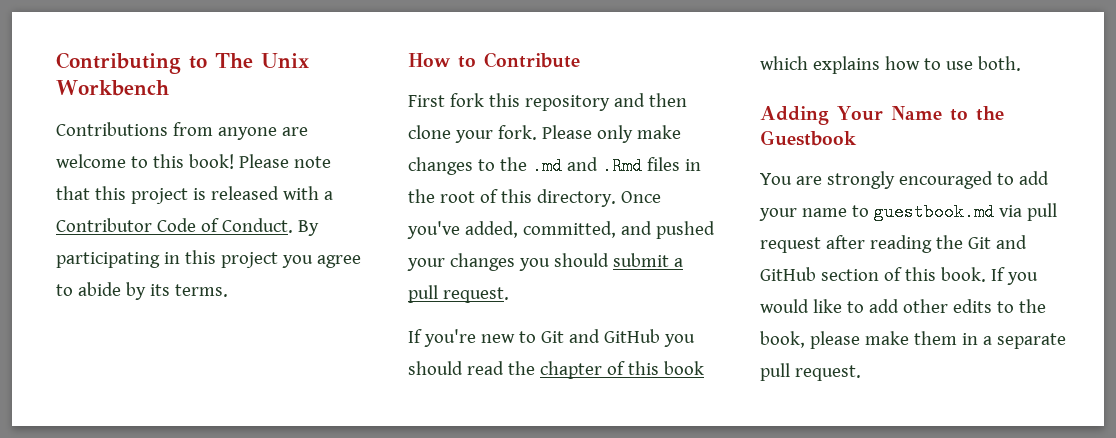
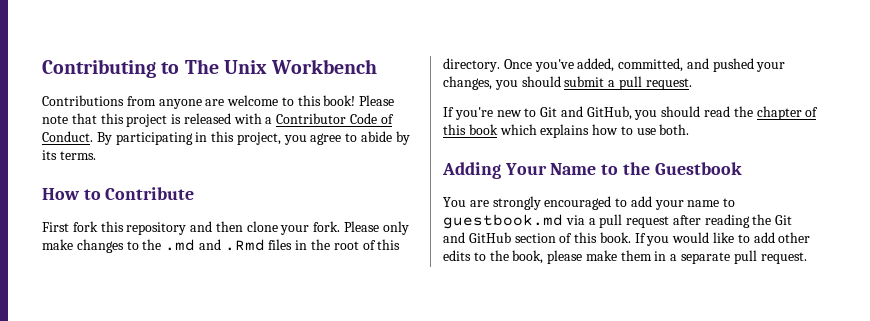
[220,252,278,268] project -> [236,132,281,145] project,
[449,253,515,271] changes -> [443,76,492,90] changes,
[603,329,660,343] GitHub -> [586,106,632,120] GitHub,
(1022, 211) none -> [588,218,596,225] a

